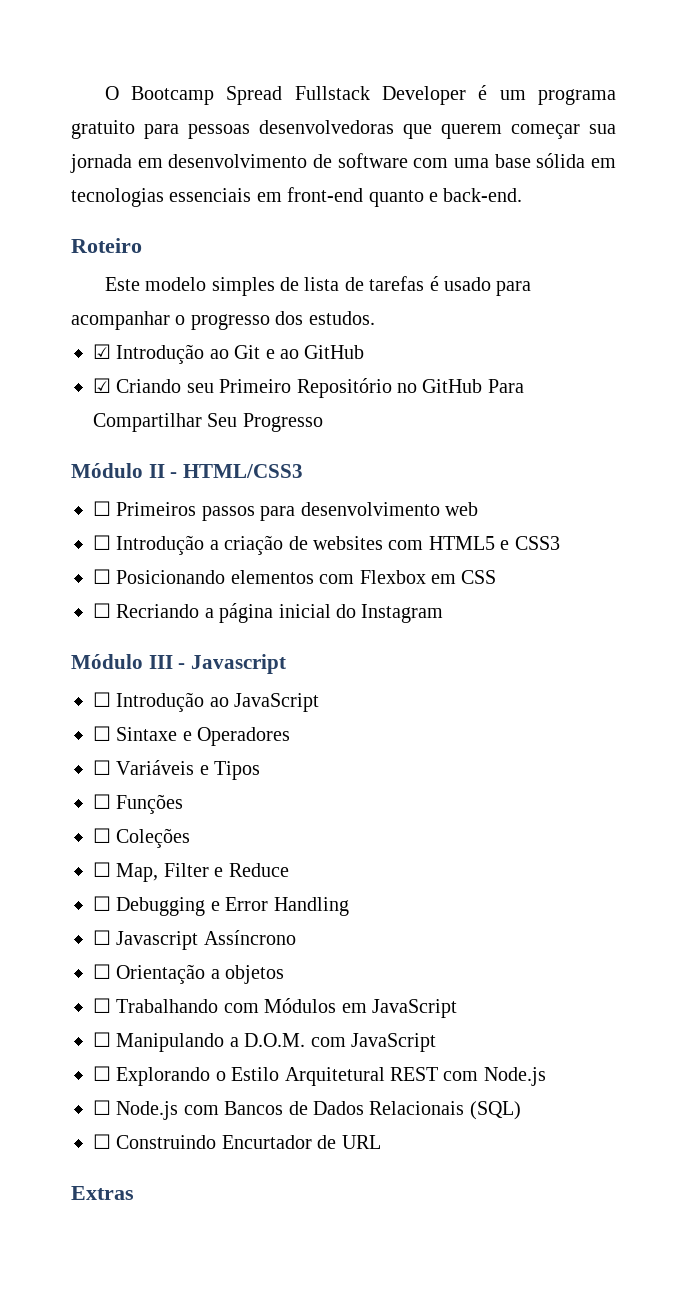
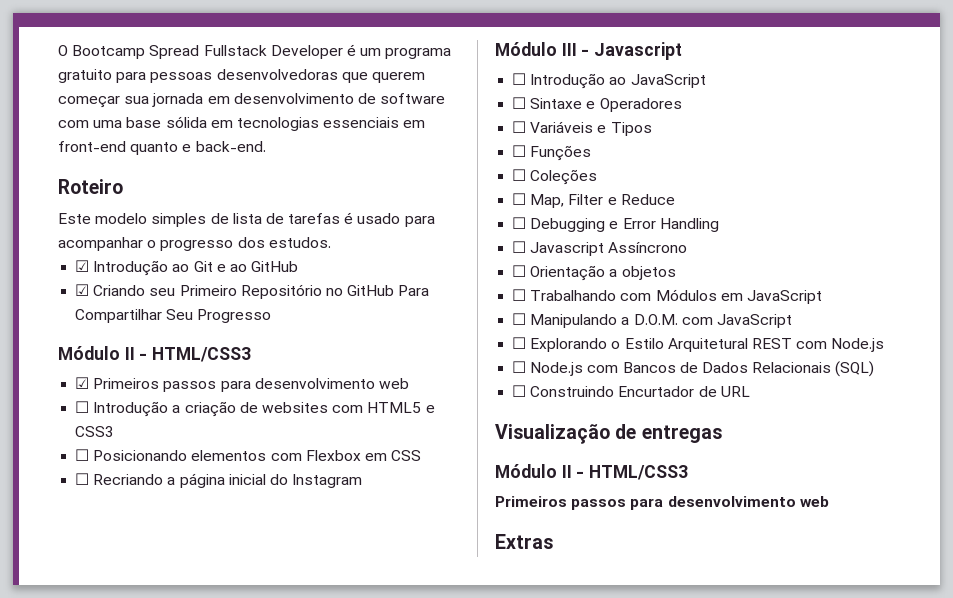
[93,501,111,516] ☐ -> [75,377,90,389] ☑
(381, 1142) none -> [495,424,722,444] [495,464,689,480] [495,496,829,510] // Visualização de entregas // Módulo II - HTML/CSS3 // Primeiros passos para desenvolvimento web

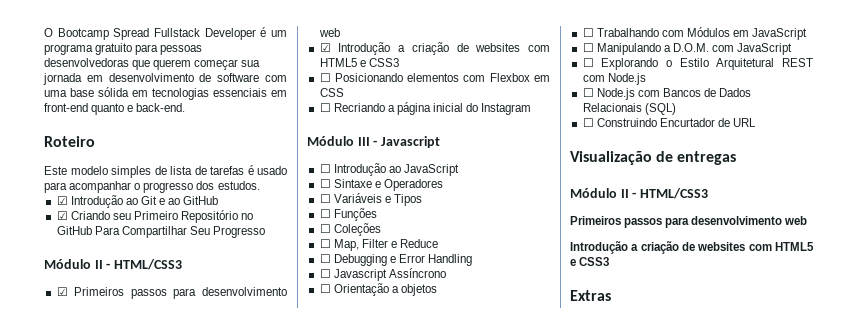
[75,401,90,413] ☐ -> [319,43,331,52] ☑
(829, 501) none -> [570,241,814,254] [570,257,610,266] // Introdução a criação de websites com HTML5 e CSS3

